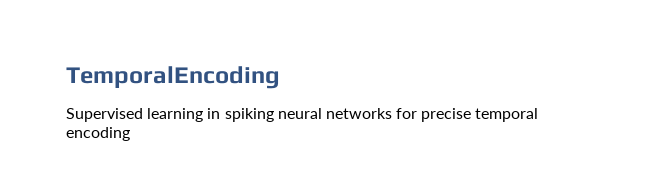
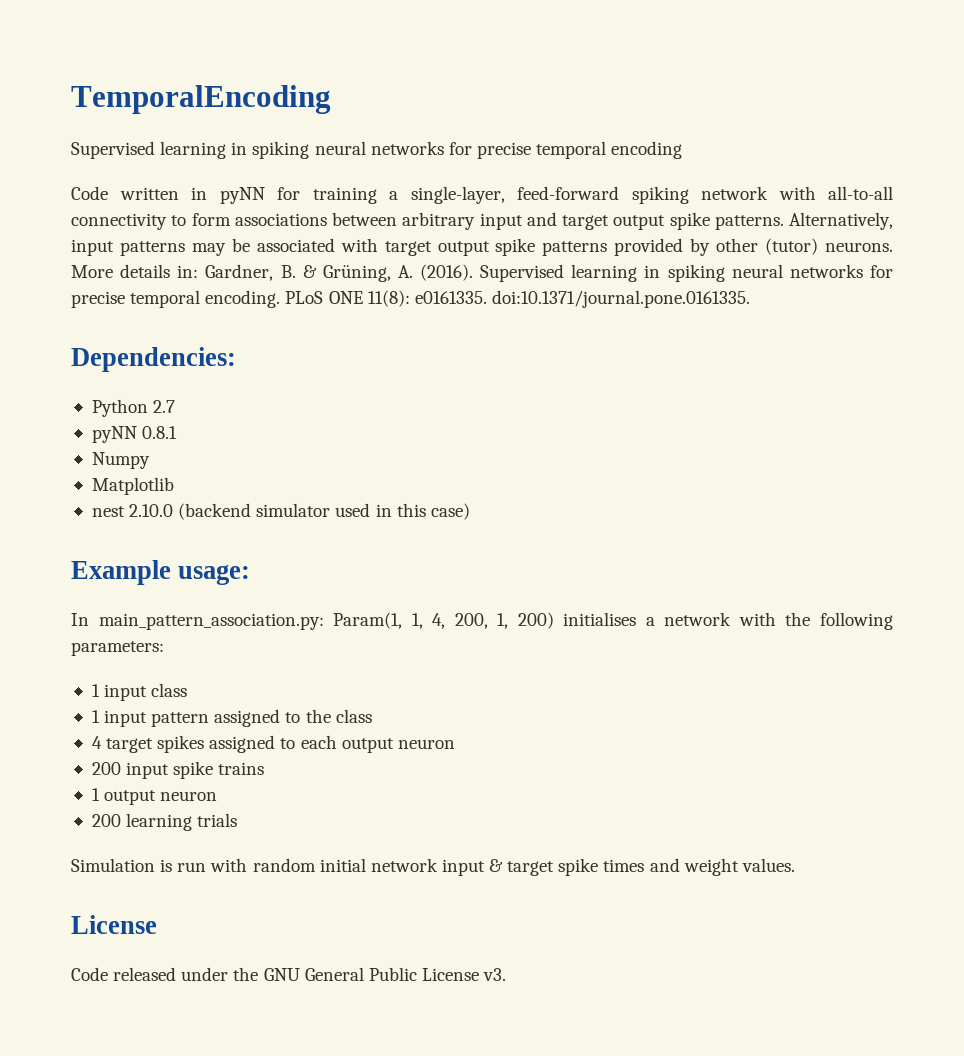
(130, 134) none -> [71,186,893,204] [71,212,893,230] [71,238,894,256] [71,264,893,282] [71,290,750,308] [71,347,236,372] [91,399,176,417] [91,426,178,443] [91,452,150,469] [91,477,174,495] [91,503,470,520] [71,560,251,585] [71,612,894,630] [71,641,164,656] [91,683,188,701] [91,709,372,727] [91,735,455,753] [91,761,265,779] [91,788,218,805] [91,813,238,831] [71,858,795,876] [71,915,157,934] [71,967,507,981] // Code written in pyNN for training a single-layer, feed-forward spiking network with all-to-all connectivity to form associations between arbitrary input and target output spike patterns. Alternatively, input patterns may be associated with target output spike patterns provided by other (tutor) neurons. More details in: Gardner, B. & Grüning, A. (2016). Supervised learning in spiking neural networks for precise temporal encoding. PLoS ONE 11(8): e0161335. doi:10.1371/journal.pone.0161335. // Dependencies: // Python 2.7 // pyNN 0.8.1 // Numpy // Matplotlib // nest 2.10.0 (backend simulator used in this case) // Example usage: // In main_pattern_association.py: Param(1, 1, 4, 200, 1, 200) initialises a network with the following parameters: // 1 input class // 1 input pattern assigned to the class // 4 target spikes assigned to each output neuron // 200 input spike trains // 1 output neuron // 200 learning trials // Simulation is run with random initial network input & target spike times and weight values. // License // Code released under the GNU General Public License v3.

